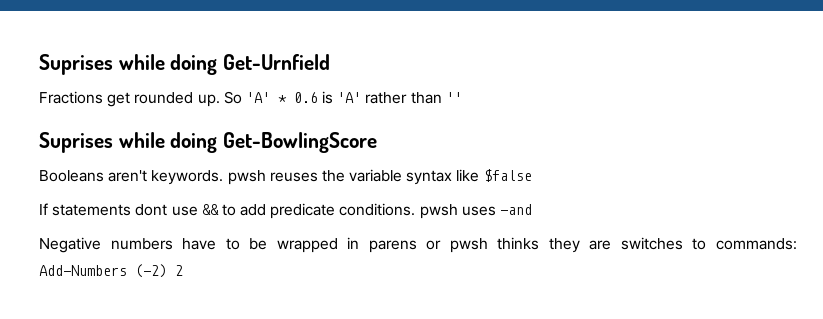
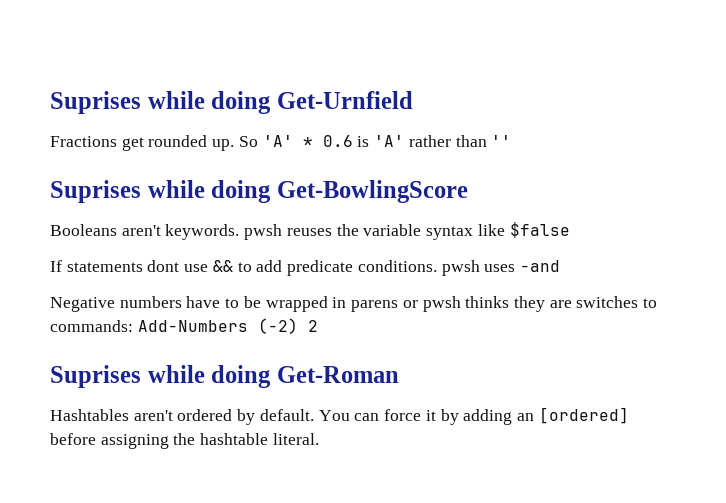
(183, 270) none -> [50,365,399,388] [50,407,629,425] [50,433,319,449] // Suprises while doing Get-Roman // Hashtables aren't ordered by default. You can force it by adding an [ordered] before assigning the hashtable literal.

